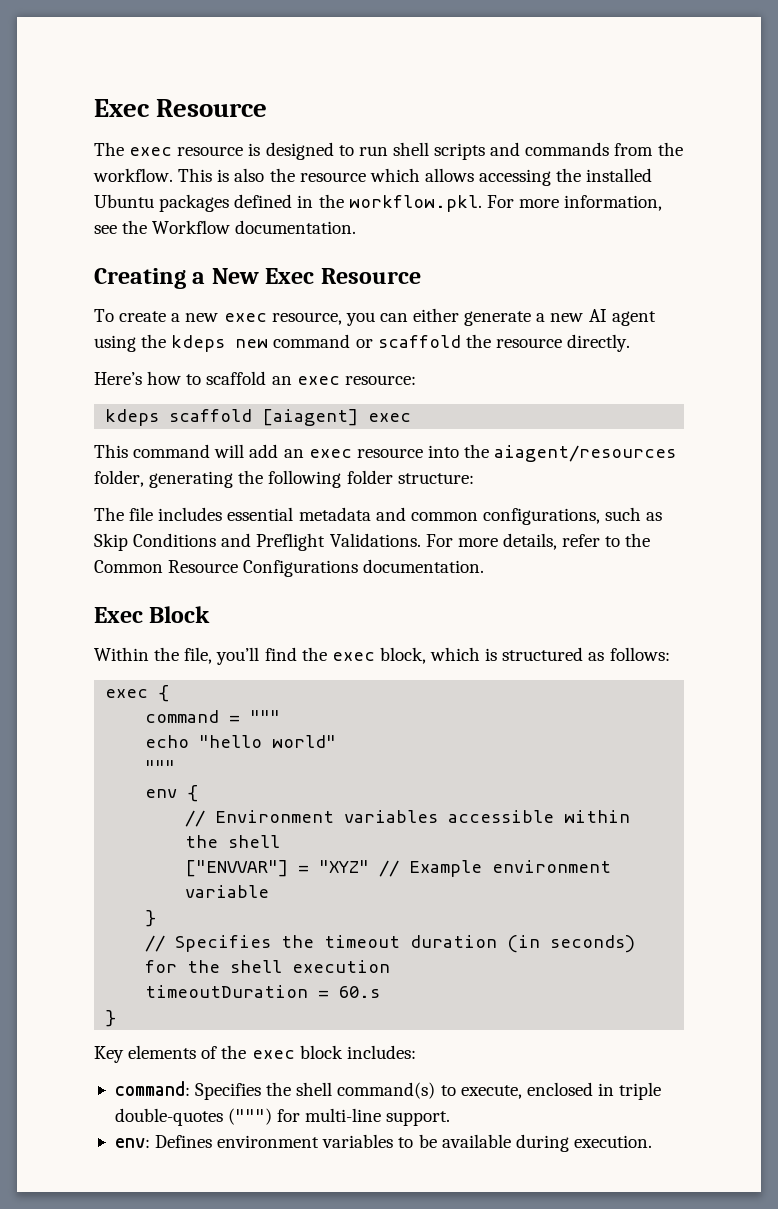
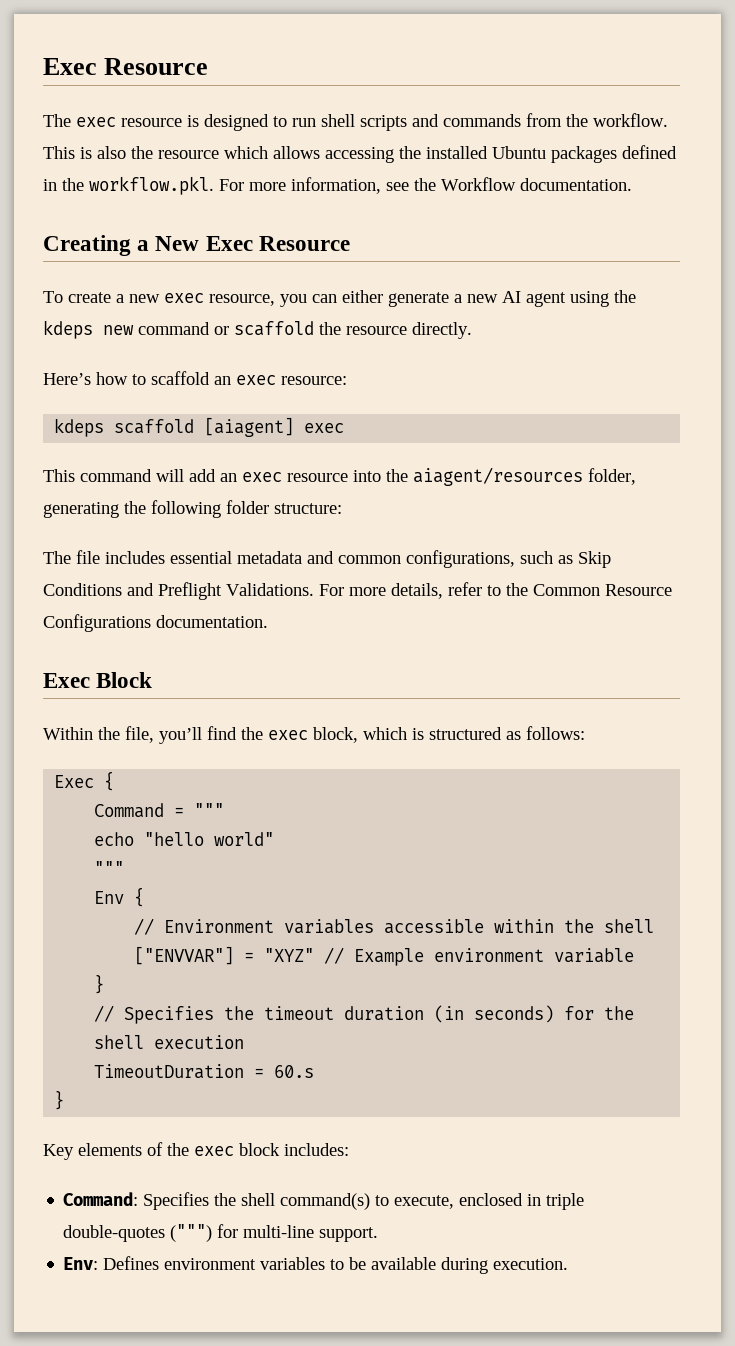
[105,685,170,702] [145,710,220,723] exec { // command -> [54,771,115,791] [94,803,165,818] Exec { // Command
[145,789,178,798] env -> [94,891,125,904] Env
[145,985,309,998] timeoutDuration -> [94,1064,245,1079] TimeoutDuration
[114,1081,190,1096] command: -> [63,1192,139,1206] Command:
[114,1138,150,1148] env: -> [63,1257,99,1270] Env:

